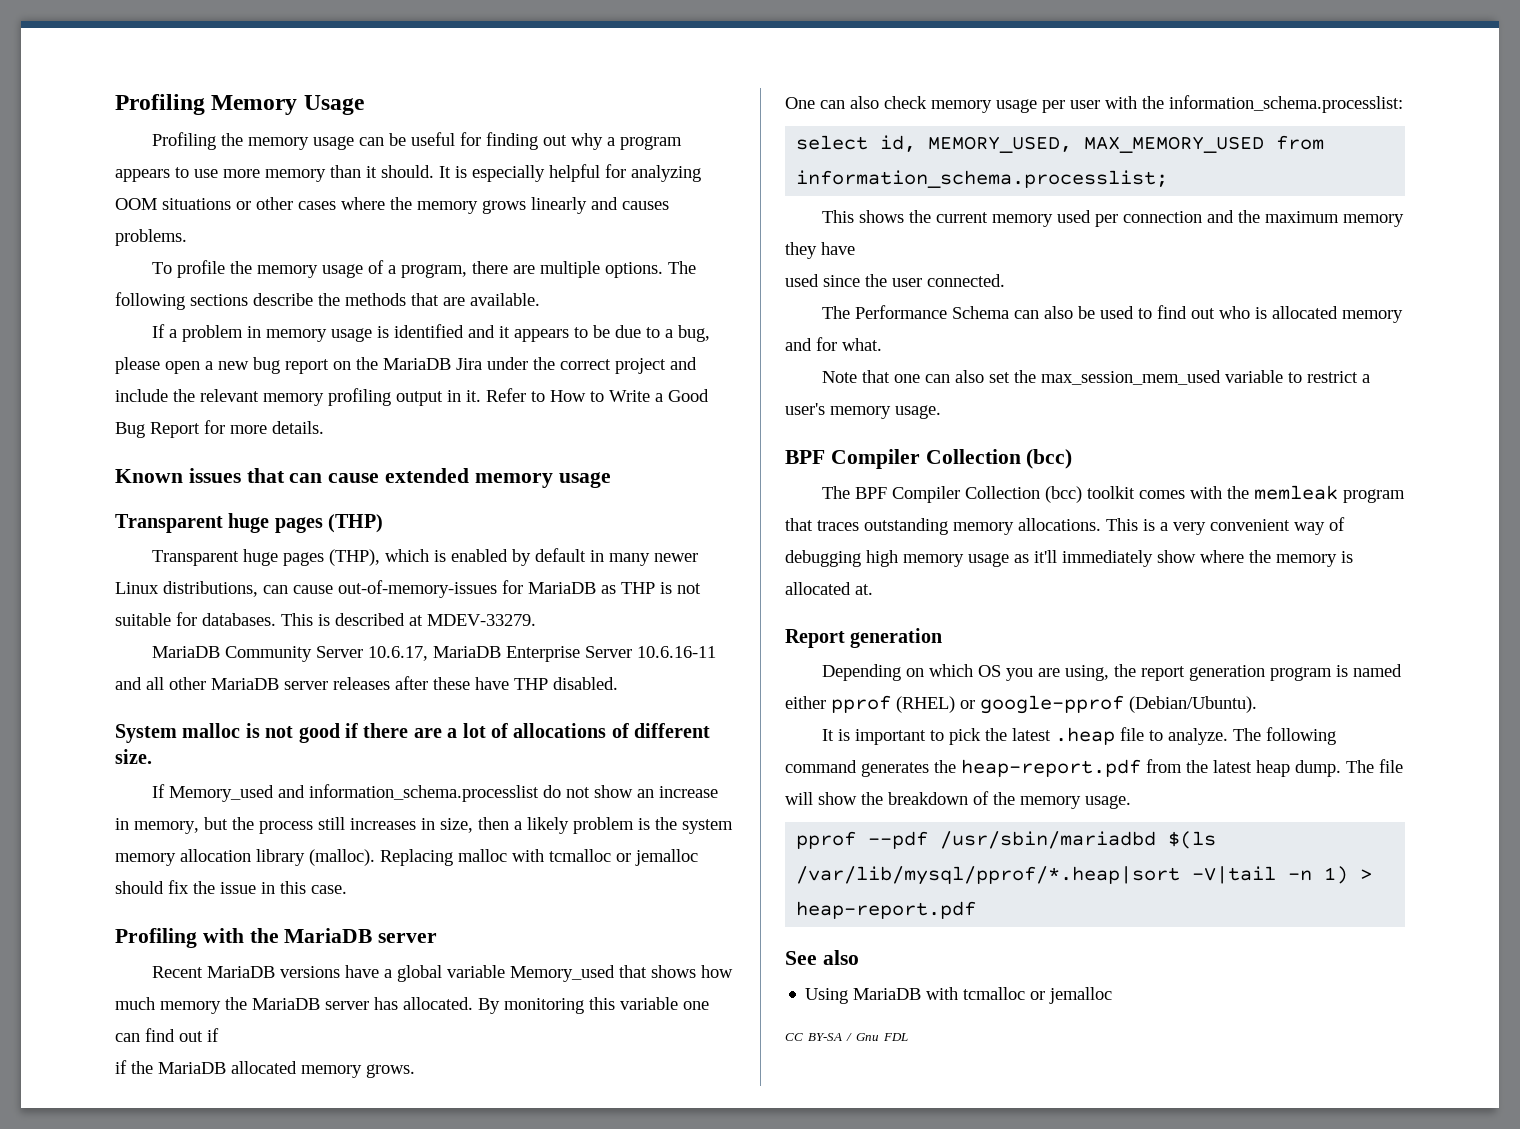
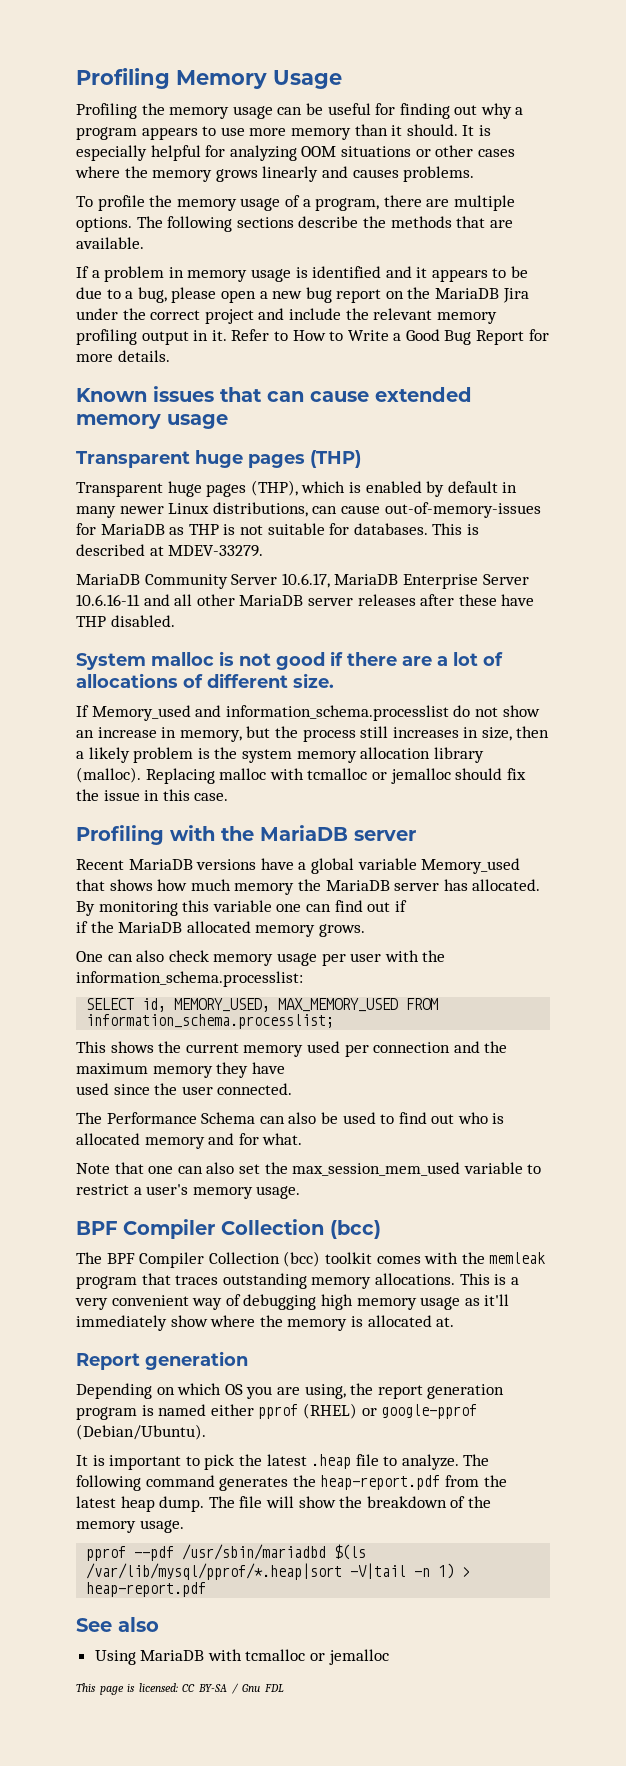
[796,135,869,150] select -> [86,998,135,1010] SELECT
[1276,135,1325,150] from -> [406,998,439,1010] FROM
(1113, 995) none -> [76,1683,178,1695] This page is licensed:

